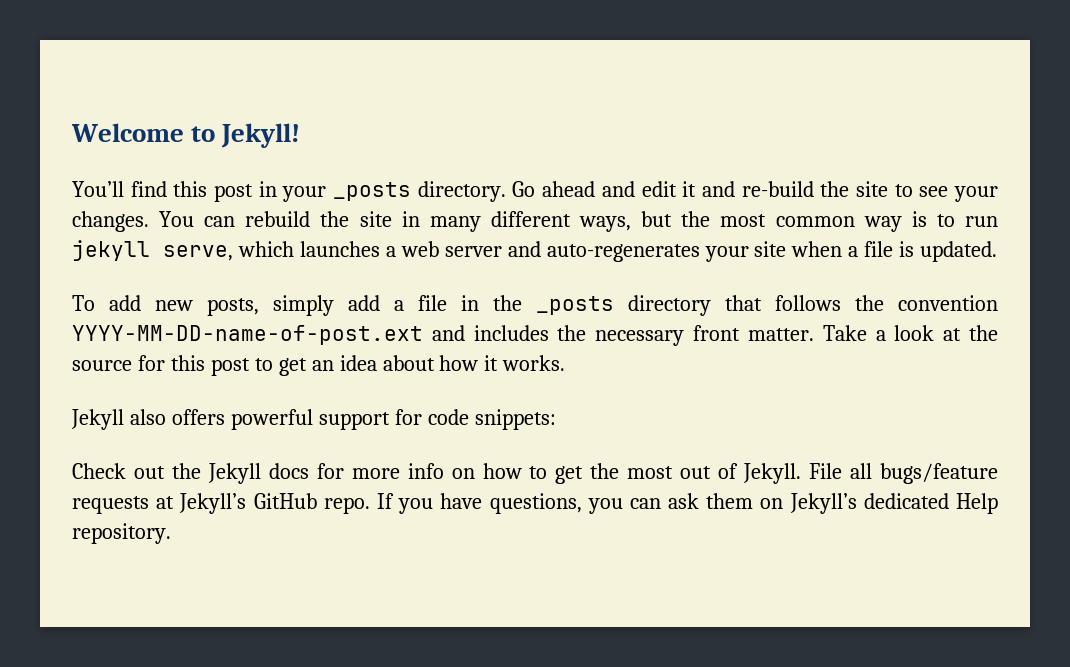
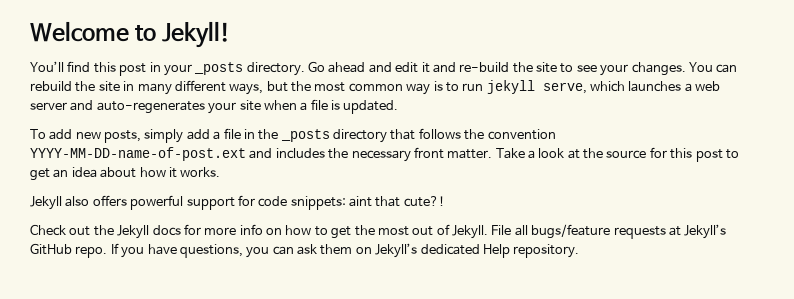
(556, 419) none -> [349,196,445,207] aint that cute?!

